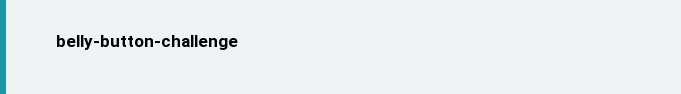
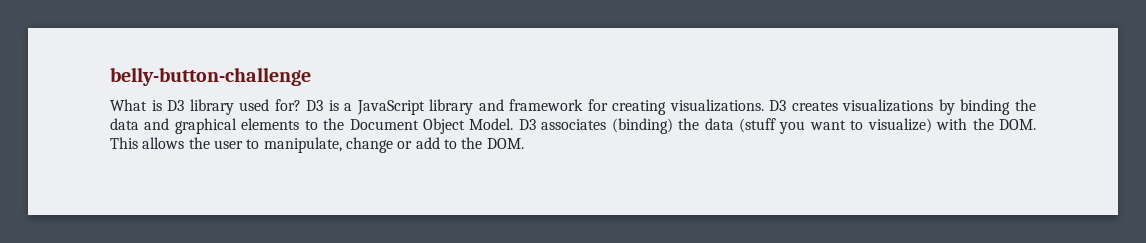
(238, 42) none -> [110,99,1036,115] [110,118,1037,134] [110,137,524,153] // What is D3 library used for? D3 is a JavaScript library and framework for creating visualizations. D3 creates visualizations by binding the data and graphical elements to the Document Object Model. D3 associates (binding) the data (stuff you want to visualize) with the DOM. This allows the user to manipulate, change or add to the DOM.

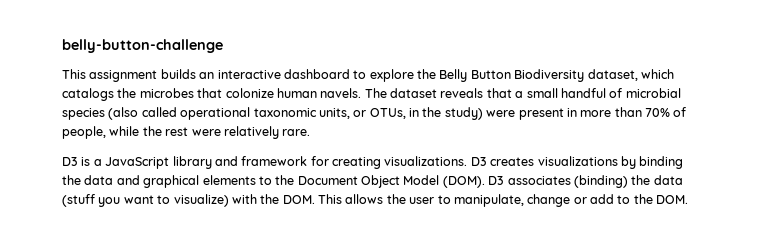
[110,99,301,115] What is D3 library used for? -> [62,69,674,82] [62,88,681,101] [62,107,687,120] [62,126,311,139] This assignment builds an interactive dashboard to explore the Belly Button Biodiversity dataset, which catalogs the microbes that colonize human navels. The dataset reveals that a small handful of microbial species (also called operational taxonomic units, or OTUs, in the study) were present in more than 70% of people, while the rest were relatively rare. //
[469,118,514,130] Model. -> [403,175,485,188] Model (DOM).

